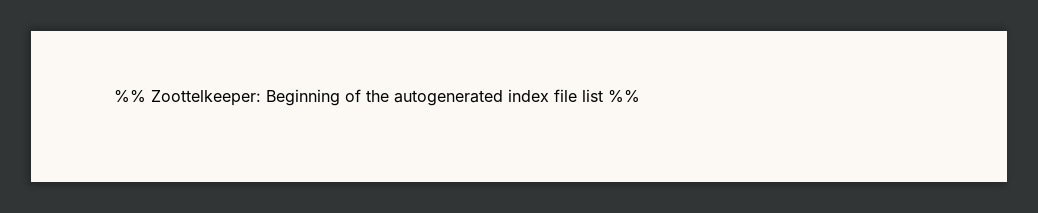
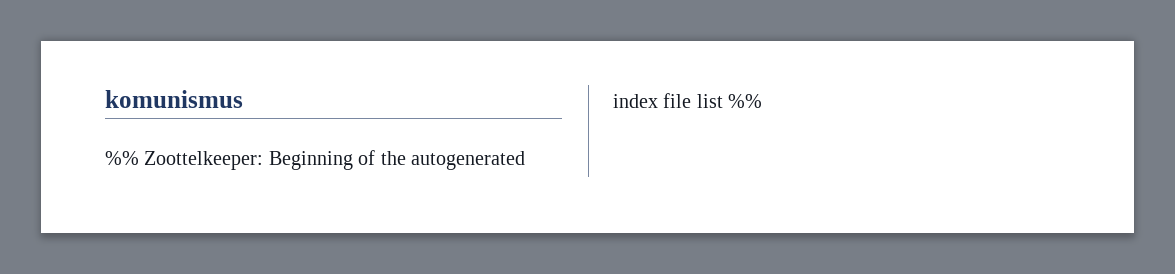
(114, 96) none -> [105,90,243,108] komunismus //

